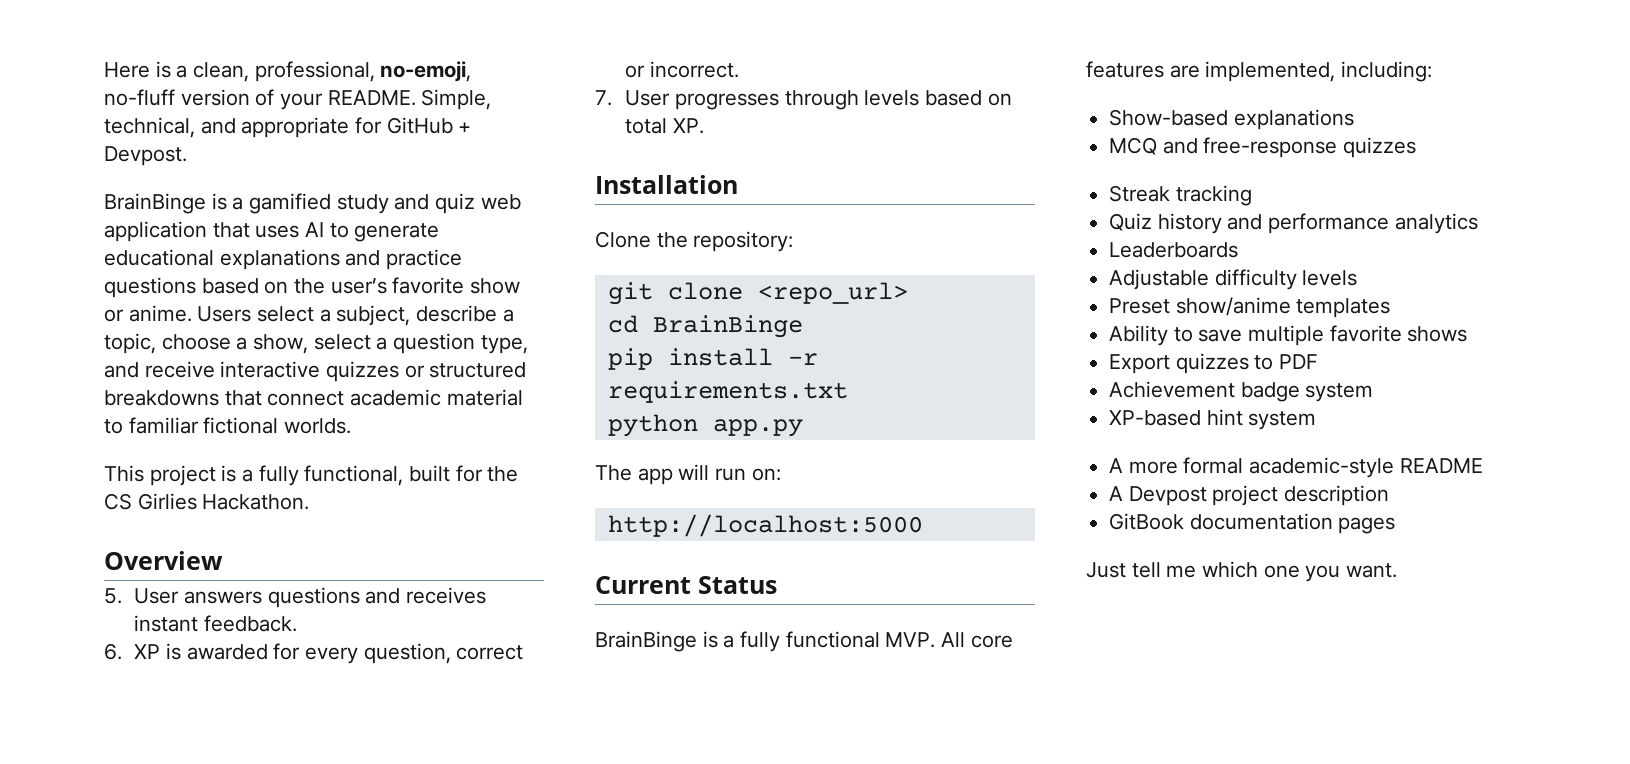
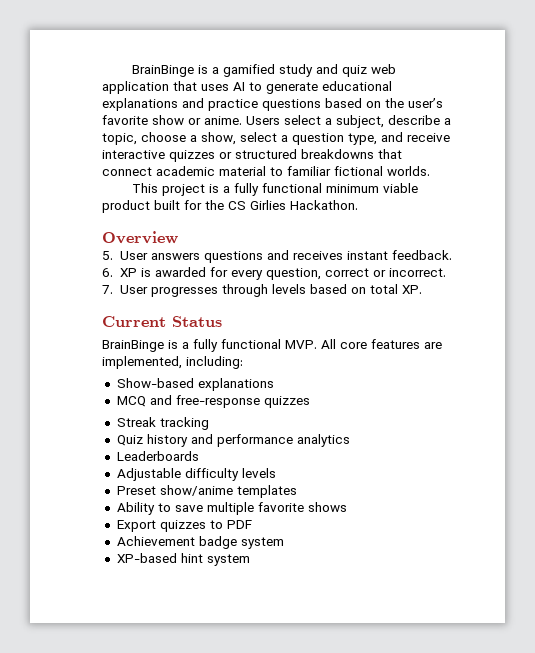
[104,61,472,82] [104,89,492,110] [104,117,472,138] [104,146,187,166] Here is a clean, professional, no-emoji, no-fluff version of your README. Simple, technical, and appropriate for GitHub + Devpost. // -> (132, 71) none
[304,465,404,486] functional, -> [262,183,419,193] [102,200,150,213] functional minimum viable product
[595,175,738,194] [595,231,794,252] [607,282,908,305] [607,315,803,338] [607,348,818,370] [607,381,848,403] [607,414,803,437] [595,464,781,485] [607,514,923,537] // Installation // Clone the repository: // git clone <repo_url> // cd BrainBinge // pip install -r requirements.txt // python app.py // The app will run on: // http://localhost:5000 -> (423, 289) none
[1109,457,1483,478] [1109,485,1390,506] [1109,513,1396,534] [1086,561,1398,582] // A more formal academic-style README // A Devpost project description // GitBook documentation pages // Just tell me which one you want. -> (250, 560) none

